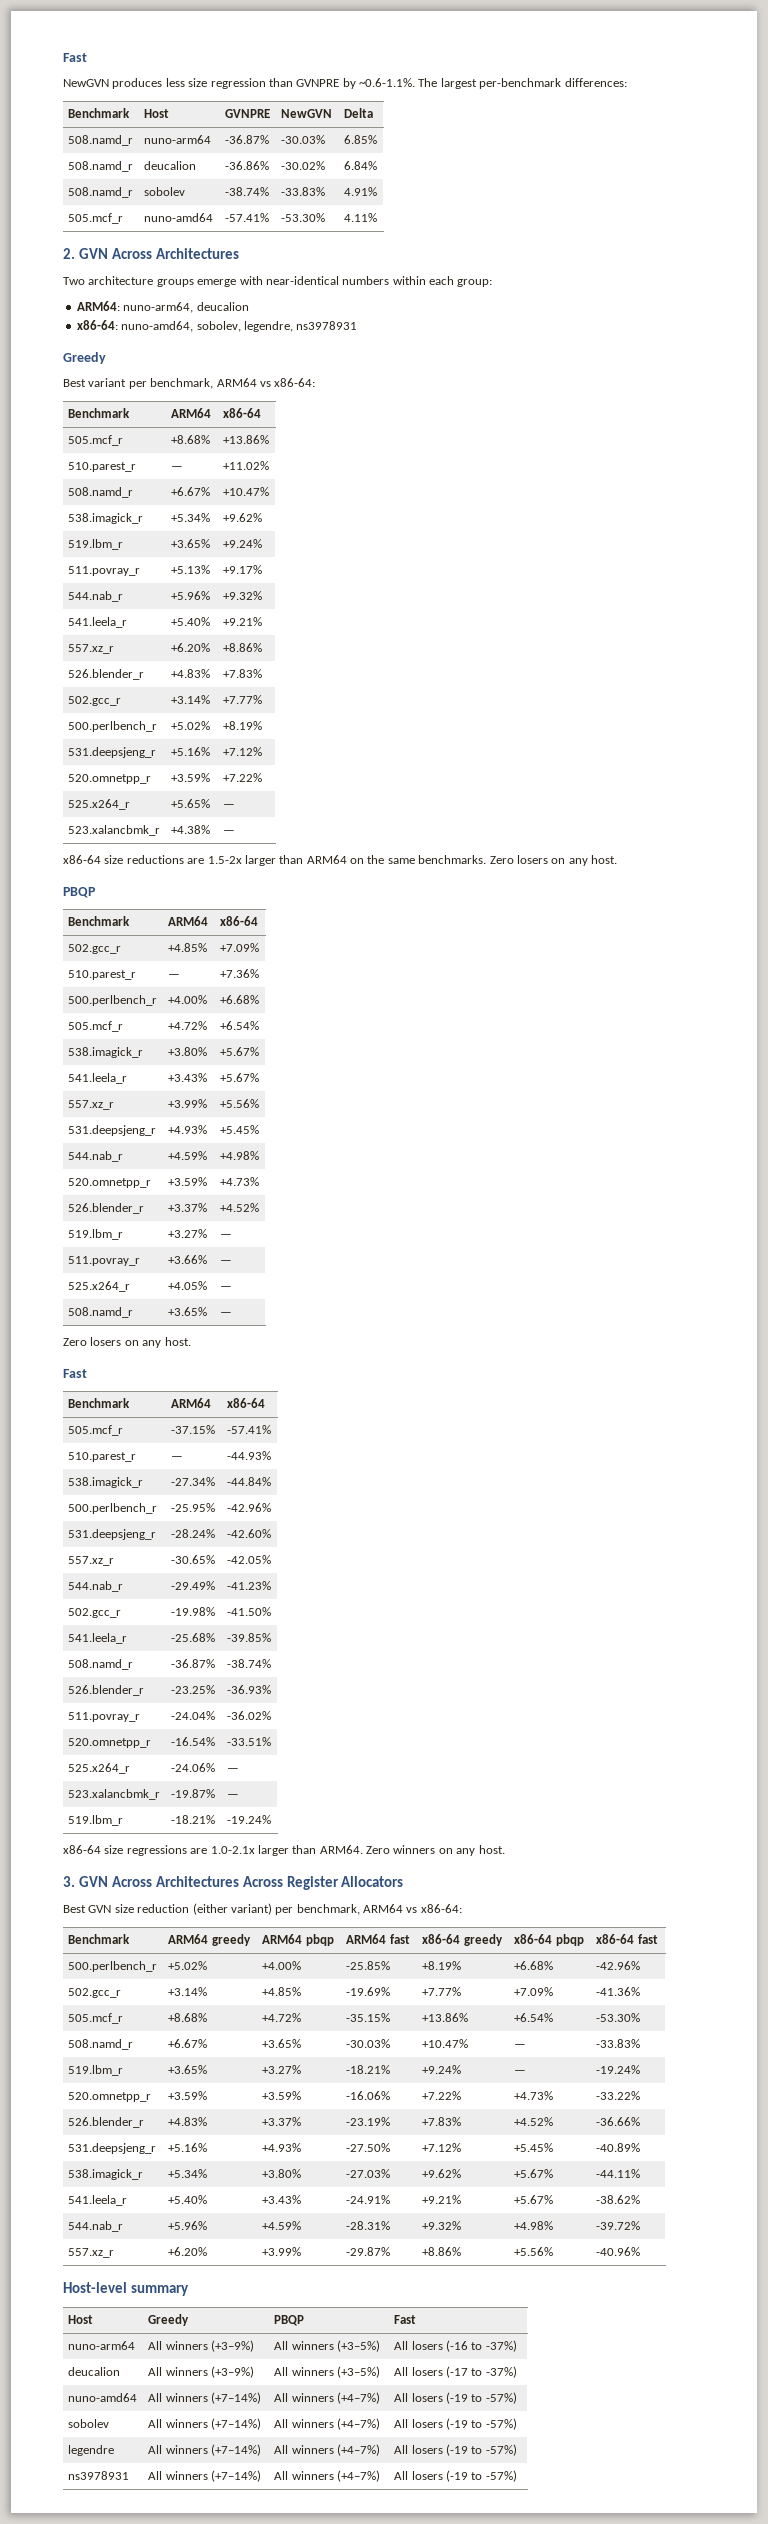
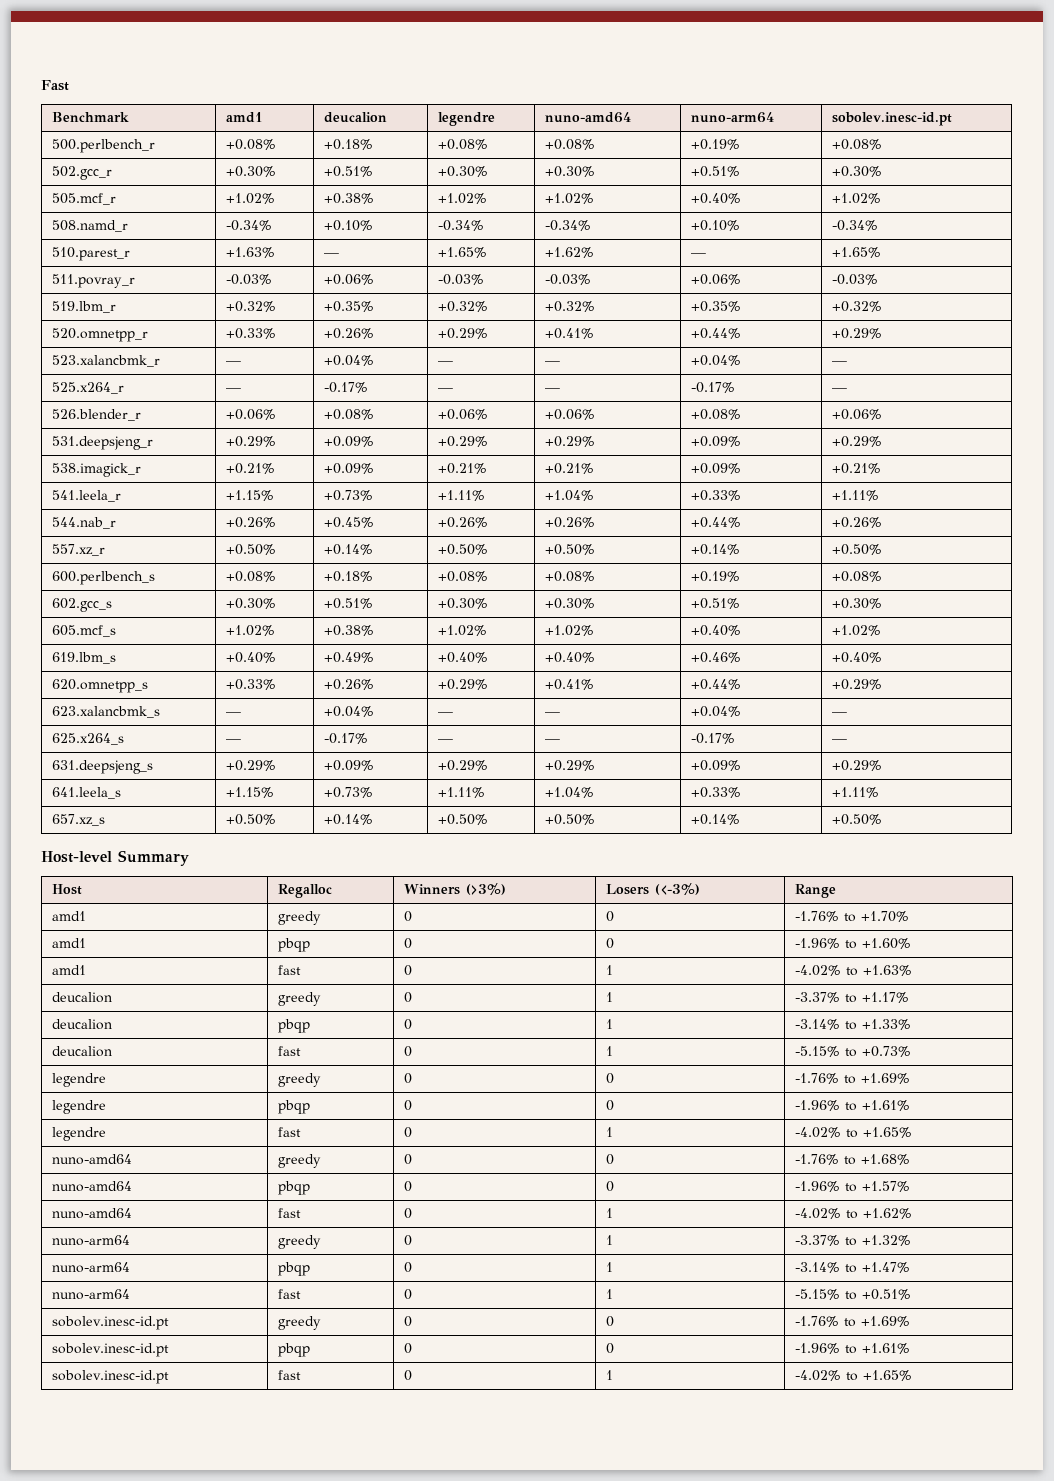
[63,53,87,62] [63,78,627,89] [68,108,131,118] [144,109,170,118] [225,109,271,118] [281,109,333,118] [344,108,374,118] [68,135,134,146] [144,135,212,144] [225,135,270,144] [281,135,326,144] [344,135,378,144] [68,161,134,172] [144,161,197,170] [225,161,270,170] [281,161,326,170] [344,161,378,170] [68,187,134,198] [144,187,186,196] [225,187,270,196] [281,187,326,196] [344,187,378,196] [68,213,124,224] [144,213,214,222] [225,213,270,222] [281,213,326,222] [344,213,378,222] [63,248,239,259] [63,276,493,287] [76,301,249,313] [76,320,358,332] [63,352,106,364] [63,378,316,389] [68,408,131,418] [171,408,212,418] [223,408,262,418] [68,435,124,446] [171,435,211,444] [223,435,270,444] [68,462,137,472] [171,466,184,470] [223,461,270,470] [68,487,134,498] [171,487,211,496] [223,487,270,496] [68,513,144,524] [171,513,211,522] [223,513,263,522] [68,539,124,550] [171,539,211,548] [223,539,263,548] [68,566,141,576] [171,565,211,574] [223,565,263,574] [68,591,124,602] [171,591,211,600] [223,591,263,600] [68,617,128,628] [171,617,211,626] [223,617,263,626] [68,644,115,654] [171,643,211,652] [223,643,263,652] [68,669,145,680] [171,669,211,678] [223,669,263,678] [68,696,122,706] [171,695,211,704] [223,695,263,704] [68,721,158,732] [171,721,211,730] [223,721,263,730] [68,747,157,758] [171,747,211,756] [223,747,263,756] [68,774,152,784] [171,773,211,782] [223,773,263,782] [68,799,131,810] [171,799,211,808] [223,804,236,808] [68,825,161,836] [171,825,211,834] [223,830,236,834] [63,855,617,866] [63,887,96,898] [68,916,131,926] [168,916,209,926] [220,916,259,926] [68,944,122,954] [168,943,208,952] [220,943,260,952] [68,970,137,980] [168,974,181,978] [220,969,260,978] [68,995,158,1006] [168,995,208,1004] [220,995,260,1004] [68,1021,124,1032] [168,1021,208,1030] [220,1021,260,1030] [68,1047,144,1058] [168,1047,208,1056] [220,1047,260,1056] [68,1073,128,1084] [168,1073,208,1082] [220,1073,260,1082] [68,1100,115,1110] [168,1099,208,1108] [220,1099,260,1108] [68,1125,157,1136] [168,1125,208,1134] [220,1125,260,1134] [68,1151,124,1162] [168,1151,208,1160] [220,1151,260,1160] [68,1178,152,1188] [168,1177,208,1186] [220,1177,260,1186] [68,1203,145,1214] [168,1203,208,1212] [220,1203,260,1212] [68,1229,124,1240] [168,1229,208,1238] [220,1234,233,1238] [68,1256,141,1266] [168,1255,208,1264] [220,1260,233,1264] [68,1281,131,1292] [168,1281,208,1290] [220,1286,233,1290] [68,1307,134,1318] [168,1307,208,1316] [220,1312,233,1316] [63,1337,191,1348] [63,1369,87,1378] [68,1398,131,1408] [171,1398,212,1408] [227,1398,266,1408] [68,1425,124,1436] [171,1425,216,1434] [227,1425,272,1434] [68,1452,137,1462] [171,1456,184,1460] [227,1451,272,1460] [68,1477,144,1488] [171,1477,216,1486] [227,1477,272,1486] [68,1503,158,1514] [171,1503,216,1512] [227,1503,272,1512] [68,1529,157,1540] [171,1529,216,1538] [227,1529,272,1538] [68,1556,115,1566] [171,1555,216,1564] [227,1555,272,1564] [68,1581,124,1592] [171,1581,216,1590] [227,1581,272,1590] [68,1608,122,1618] [171,1607,216,1616] [227,1607,272,1616] [68,1633,128,1644] [171,1633,216,1642] [227,1633,272,1642] [68,1659,134,1670] [171,1659,216,1668] [227,1659,272,1668] [68,1685,145,1696] [171,1685,216,1694] [227,1685,272,1694] [68,1712,141,1722] [171,1711,216,1720] [227,1711,272,1720] [68,1738,152,1748] [171,1737,216,1746] [227,1737,272,1746] [68,1763,131,1774] [171,1763,216,1772] [227,1768,240,1772] [68,1789,161,1800] [171,1789,216,1798] [227,1794,240,1798] [68,1815,124,1826] [171,1815,216,1824] [227,1815,272,1824] [63,1845,505,1856] [63,1876,404,1890] [63,1903,462,1915] [68,1934,131,1944] [168,1934,251,1946] [262,1934,334,1946] [346,1934,410,1944] [422,1934,503,1946] [514,1934,584,1946] [596,1934,658,1944] [68,1961,158,1972] [168,1961,208,1970] [262,1961,302,1970] [346,1961,391,1970] [422,1961,462,1970] [514,1961,554,1970] [596,1961,641,1970] [68,1988,122,1998] [168,1987,208,1996] [262,1987,302,1996] [346,1987,391,1996] [422,1987,462,1996] [514,1987,554,1996] [596,1987,641,1996] [68,2013,124,2024] [168,2013,208,2022] [262,2013,302,2022] [346,2013,391,2022] [422,2013,469,2022] [514,2013,554,2022] [596,2013,641,2022] [68,2039,134,2050] [168,2039,208,2048] [262,2039,302,2048] [346,2039,391,2048] [422,2039,469,2048] [514,2044,527,2048] [596,2039,641,2048] [68,2065,124,2076] [168,2065,208,2074] [262,2065,302,2074] [346,2065,391,2074] [422,2065,462,2074] [514,2070,527,2074] [596,2065,641,2074] [68,2092,152,2102] [168,2091,208,2100] [262,2091,302,2100] [346,2091,391,2100] [422,2091,462,2100] [514,2091,554,2100] [596,2091,641,2100] [68,2117,145,2128] [168,2117,208,2126] [262,2117,302,2126] [346,2117,391,2126] [422,2117,462,2126] [514,2117,554,2126] [596,2117,641,2126] [68,2143,157,2154] [168,2143,208,2152] [262,2143,302,2152] [346,2143,391,2152] [422,2143,462,2152] [514,2143,554,2152] [596,2143,641,2152] [68,2169,144,2180] [168,2169,208,2178] [262,2169,302,2178] [346,2169,391,2178] [422,2169,462,2178] [514,2169,554,2178] [596,2169,641,2178] [68,2195,128,2206] [168,2195,208,2204] [262,2195,302,2204] [346,2195,391,2204] [422,2195,462,2204] [514,2195,554,2204] [596,2195,641,2204] [68,2221,124,2232] [168,2221,208,2230] [262,2221,302,2230] [346,2221,391,2230] [422,2221,462,2230] [514,2221,554,2230] [596,2221,641,2230] [68,2248,115,2258] [168,2247,208,2256] [262,2247,302,2256] [346,2247,391,2256] [422,2247,462,2256] [514,2247,554,2256] [596,2247,641,2256] Fast // NewGVN produces less size regression than GVNPRE by ~0.6-1.1%. The largest per-benchmark differences: // Benchmark | Host | GVNPRE | NewGVN | Delta // 508.namd_r | nuno-arm64 | -36.87% | -30.03% | 6.85% // 508.namd_r | deucalion | -36.86% | -30.02% | 6.84% // 508.namd_r | sobolev | -38.74% | -33.83% | 4.91% // 505.mcf_r | nuno-amd64 | -57.41% | -53.30% | 4.11% // 2. GVN Across Architectures // Two architecture groups emerge with near-identical numbers within each group: // ARM64: nuno-arm64, deucalion // x86-64: nuno-amd64, sobolev, legendre, ns3978931 // Greedy // Best variant per benchmark, ARM64 vs x86-64: // Benchmark | ARM64 | x86-64 // 505.mcf_r | +8.68% | +13.86% // 510.parest_r | — | +11.02% // 508.namd_r | +6.67% | +10.47% // 538.imagick_r | +5.34% | +9.62% // 519.lbm_r | +3.65% | +9.24% // 511.povray_r | +5.13% | +9.17% // 544.nab_r | +5.96% | +9.32% // 541.leela_r | +5.40% | +9.21% // 557.xz_r | +6.20% | +8.86% // 526.blender_r | +4.83% | +7.83% // 502.gcc_r | +3.14% | +7.77% // 500.perlbench_r | +5.02% | +8.19% // 531.deepsjeng_r | +5.16% | +7.12% // 520.omnetpp_r | +3.59% | +7.22% // 525.x264_r | +5.65% | — // 523.xalancbmk_r | +4.38% | — // x86-64 size reductions are 1.5-2x larger than ARM64 on the same benchmarks. Zero losers on any host. // PBQP // Benchmark | ARM64 | x86-64 // 502.gcc_r | +4.85% | +7.09% // 510.parest_r | — | +7.36% // 500.perlbench_r | +4.00% | +6.68% // 505.mcf_r | +4.72% | +6.54% // 538.imagick_r | +3.80% | +5.67% // 541.leela_r | +3.43% | +5.67% // 557.xz_r | +3.99% | +5.56% // 531.deepsjeng_r | +4.93% | +5.45% // 544.nab_r | +4.59% | +4.98% // 520.omnetpp_r | +3.59% | +4.73% // 526.blender_r | +3.37% | +4.52% // 519.lbm_r | +3.27% | — // 511.povray_r | +3.66% | — // 525.x264_r | +4.05% | — // 508.namd_r | +3.65% | — // Zero losers on any host. // Fast // Benchmark | ARM64 | x86-64 // 505.mcf_r | -37.15% | -57.41% // 510.parest_r | — | -44.93% // 538.imagick_r | -27.34% | -44.84% // 500.perlbench_r | -25.95% | -42.96% // 531.deepsjeng_r | -28.24% | -42.60% // 557.xz_r | -30.65% | -42.05% // 544.nab_r | -29.49% | -41.23% // 502.gcc_r | -19.98% | -41.50% // 541.leela_r | -25.68% | -39.85% // 508.namd_r | -36.87% | -38.74% // 526.blender_r | -23.25% | -36.93% // 511.povray_r | -24.04% | -36.02% // 520.omnetpp_r | -16.54% | -33.51% // 525.x264_r | -24.06% | — // 523.xalancbmk_r | -19.87% | — // 519.lbm_r | -18.21% | -19.24% // x86-64 size regressions are 1.0-2.1x larger than ARM64. Zero winners on any host. // 3. GVN Across Architectures Across Register Allocators // Best GVN size reduction (either variant) per benchmark, ARM64 vs x86-64: // Benchmark | ARM64 greedy | ARM64 pbqp | ARM64 fast | x86-64 greedy | x86-64 pbqp | x86-64 fast // 500.perlbench_r | +5.02% | +4.00% | -25.85% | +8.19% | +6.68% | -42.96% // 502.gcc_r | +3.14% | +4.85% | -19.69% | +7.77% | +7.09% | -41.36% // 505.mcf_r | +8.68% | +4.72% | -35.15% | +13.86% | +6.54% | -53.30% // 508.namd_r | +6.67% | +3.65% | -30.03% | +10.47% | — | -33.83% // 519.lbm_r | +3.65% | +3.27% | -18.21% | +9.24% | — | -19.24% // 520.omnetpp_r | +3.59% | +3.59% | -16.06% | +7.22% | +4.73% | -33.22% // 526.blender_r | +4.83% | +3.37% | -23.19% | +7.83% | +4.52% | -36.66% // 531.deepsjeng_r | +5.16% | +4.93% | -27.50% | +7.12% | +5.45% | -40.89% // 538.imagick_r | +5.34% | +3.80% | -27.03% | +9.62% | +5.67% | -44.11% // 541.leela_r | +5.40% | +3.43% | -24.91% | +9.21% | +5.67% | -38.62% // 544.nab_r | +5.96% | +4.59% | -28.31% | +9.32% | +4.98% | -39.72% // 557.xz_r | +6.20% | +3.99% | -29.87% | +8.86% | +5.56% | -40.96% -> [41,80,69,91] [52,112,130,122] [226,112,263,123] [324,112,388,123] [438,112,496,126] [545,112,632,123] [691,112,775,123] [832,112,953,126] [52,139,156,153] [226,139,277,150] [324,139,374,150] [438,139,489,150] [545,139,596,150] [691,139,741,150] [832,139,883,150] [52,166,113,180] [226,166,277,177] [324,166,374,177] [438,166,489,177] [545,166,596,177] [691,166,741,177] [832,166,883,177] [52,193,117,205] [226,193,276,204] [324,193,375,204] [438,193,488,204] [545,193,595,204] [691,193,742,204] [832,193,882,204] [52,220,129,232] [226,220,273,231] [324,220,374,231] [438,220,485,231] [545,220,592,231] [691,220,741,231] [832,220,879,231] [52,247,131,261] [226,247,276,258] [324,253,340,257] [438,247,488,258] [545,247,595,258] [691,253,707,257] [832,247,882,258] [52,274,136,288] [226,274,273,285] [324,274,375,285] [438,274,485,285] [545,274,592,285] [691,274,742,285] [832,274,879,285] [52,301,117,313] [226,301,277,312] [324,301,375,312] [438,301,489,312] [545,301,596,312] [691,301,742,312] [832,301,883,312] [52,328,149,342] [226,328,277,339] [324,328,375,339] [438,328,489,339] [545,328,595,339] [691,328,742,339] [832,328,883,339] [52,355,161,367] [226,361,242,365] [324,355,375,366] [438,361,454,365] [545,361,561,365] [691,355,742,366] [832,361,848,365] [52,382,125,394] [226,388,242,392] [324,382,369,393] [438,388,454,392] [545,388,561,392] [691,382,736,393] [832,388,848,392] [52,409,142,421] [226,409,277,420] [324,409,375,420] [438,409,489,420] [545,409,596,420] [691,409,742,420] [832,409,883,420] [52,436,154,450] [226,436,277,447] [324,436,375,447] [438,436,489,447] [545,436,596,447] [691,436,742,447] [832,436,883,447] [52,463,142,477] [226,463,276,474] [324,463,375,474] [438,463,488,474] [545,463,595,474] [691,463,742,474] [832,463,882,474] [52,490,122,502] [226,490,275,501] [324,490,374,501] [438,490,486,501] [545,490,595,501] [691,490,742,501] [832,490,880,501] [52,517,117,529] [226,517,277,528] [324,517,375,528] [438,517,489,528] [545,517,596,528] [691,517,742,528] [832,517,883,528] [52,544,106,556] [226,544,277,555] [324,544,374,555] [438,544,489,555] [545,544,596,555] [691,544,741,555] [832,544,883,555] [52,571,156,585] [226,571,277,582] [324,571,374,582] [438,571,489,582] [545,571,596,582] [691,571,741,582] [832,571,883,582] [52,598,113,612] [226,598,277,609] [324,598,374,609] [438,598,489,609] [545,598,596,609] [691,598,741,609] [832,598,883,609] [52,625,117,637] [226,625,276,636] [324,625,375,636] [438,625,488,636] [545,625,595,636] [691,625,742,636] [832,625,882,636] [52,652,117,664] [226,652,277,663] [324,652,375,663] [438,652,489,663] [545,652,596,663] [691,652,742,663] [832,652,883,663] [52,679,149,693] [226,679,277,690] [324,679,375,690] [438,679,489,690] [545,679,595,690] [691,679,742,690] [832,679,883,690] [52,706,161,718] [226,712,242,716] [324,706,375,717] [438,712,454,716] [545,712,561,716] [691,706,742,717] [832,712,848,716] [52,733,125,745] [226,739,242,743] [324,733,369,744] [438,739,454,743] [545,739,561,743] [691,733,736,744] [832,739,848,743] [52,760,154,774] [226,760,277,771] [324,760,375,771] [438,760,489,771] [545,760,596,771] [691,760,742,771] [832,760,883,771] [52,787,122,799] [226,787,275,798] [324,787,374,798] [438,787,486,798] [545,787,595,798] [691,787,742,798] [832,787,880,798] [52,814,106,826] [226,814,277,825] [324,814,374,825] [438,814,489,825] [545,814,596,825] [691,814,741,825] [832,814,883,825] Fast // Benchmark | amd1 | deucalion | legendre | nuno-amd64 | nuno-arm64 | sobolev.inesc-id.pt // 500.perlbench_r | +0.08% | +0.18% | +0.08% | +0.08% | +0.19% | +0.08% // 502.gcc_r | +0.30% | +0.51% | +0.30% | +0.30% | +0.51% | +0.30% // 505.mcf_r | +1.02% | +0.38% | +1.02% | +1.02% | +0.40% | +1.02% // 508.namd_r | -0.34% | +0.10% | -0.34% | -0.34% | +0.10% | -0.34% // 510.parest_r | +1.63% | — | +1.65% | +1.62% | — | +1.65% // 511.povray_r | -0.03% | +0.06% | -0.03% | -0.03% | +0.06% | -0.03% // 519.lbm_r | +0.32% | +0.35% | +0.32% | +0.32% | +0.35% | +0.32% // 520.omnetpp_r | +0.33% | +0.26% | +0.29% | +0.41% | +0.44% | +0.29% // 523.xalancbmk_r | — | +0.04% | — | — | +0.04% | — // 525.x264_r | — | -0.17% | — | — | -0.17% | — // 526.blender_r | +0.06% | +0.08% | +0.06% | +0.06% | +0.08% | +0.06% // 531.deepsjeng_r | +0.29% | +0.09% | +0.29% | +0.29% | +0.09% | +0.29% // 538.imagick_r | +0.21% | +0.09% | +0.21% | +0.21% | +0.09% | +0.21% // 541.leela_r | +1.15% | +0.73% | +1.11% | +1.04% | +0.33% | +1.11% // 544.nab_r | +0.26% | +0.45% | +0.26% | +0.26% | +0.44% | +0.26% // 557.xz_r | +0.50% | +0.14% | +0.50% | +0.50% | +0.14% | +0.50% // 600.perlbench_s | +0.08% | +0.18% | +0.08% | +0.08% | +0.19% | +0.08% // 602.gcc_s | +0.30% | +0.51% | +0.30% | +0.30% | +0.51% | +0.30% // 605.mcf_s | +1.02% | +0.38% | +1.02% | +1.02% | +0.40% | +1.02% // 619.lbm_s | +0.40% | +0.49% | +0.40% | +0.40% | +0.46% | +0.40% // 620.omnetpp_s | +0.33% | +0.26% | +0.29% | +0.41% | +0.44% | +0.29% // 623.xalancbmk_s | — | +0.04% | — | — | +0.04% | — // 625.x264_s | — | -0.17% | — | — | -0.17% | — // 631.deepsjeng_s | +0.29% | +0.09% | +0.29% | +0.29% | +0.09% | +0.29% // 641.leela_s | +1.15% | +0.73% | +1.11% | +1.04% | +0.33% | +1.11% // 657.xz_s | +0.50% | +0.14% | +0.50% | +0.50% | +0.14% | +0.50%
[130,2285,189,2296] [68,2315,94,2324] [148,2314,190,2326] [274,2315,305,2326] [394,2315,417,2324] [68,2341,136,2350] [148,2340,255,2352] [274,2340,381,2352] [394,2340,517,2352] [68,2367,121,2376] [148,2366,255,2378] [274,2366,381,2378] [394,2366,517,2378] [68,2393,138,2402] [148,2392,262,2404] [274,2392,381,2404] [394,2392,517,2404] [68,2419,110,2428] [148,2418,262,2430] [274,2418,381,2430] [394,2418,517,2430] [68,2445,115,2456] [148,2444,262,2456] [274,2444,381,2456] [394,2444,517,2456] [68,2471,130,2480] [148,2470,262,2482] [274,2470,381,2482] [394,2470,517,2482] summary // Host | Greedy | PBQP | Fast // nuno-arm64 | All winners (+3–9%) | All winners (+3–5%) | All losers (-16 to -37%) // deucalion | All winners (+3–9%) | All winners (+3–5%) | All losers (-17 to -37%) // nuno-amd64 | All winners (+7–14%) | All winners (+4–7%) | All losers (-19 to -57%) // sobolev | All winners (+7–14%) | All winners (+4–7%) | All losers (-19 to -57%) // legendre | All winners (+7–14%) | All winners (+4–7%) | All losers (-19 to -57%) // ns3978931 | All winners (+7–14%) | All winners (+4–7%) | All losers (-19 to -57%) -> [118,850,189,866] [52,884,83,895] [278,884,333,898] [404,883,507,895] [606,883,701,895] [795,884,837,898] [52,911,87,921] [278,911,322,925] [404,911,413,922] [606,911,615,922] [795,911,910,922] [52,938,87,948] [278,938,311,952] [404,938,413,949] [606,938,615,949] [795,938,912,949] [52,965,87,975] [278,965,302,975] [404,965,413,976] [606,965,614,975] [795,965,913,976] [52,992,113,1003] [278,992,322,1006] [404,992,413,1003] [606,992,614,1002] [795,992,910,1003] [52,1019,113,1030] [278,1019,311,1033] [404,1019,413,1030] [606,1019,614,1029] [795,1019,912,1030] [52,1046,113,1057] [278,1046,302,1056] [404,1046,413,1057] [606,1046,614,1056] [795,1046,912,1057] [52,1073,107,1087] [278,1073,322,1087] [404,1073,413,1084] [606,1073,615,1084] [795,1073,911,1084] [52,1100,107,1114] [278,1100,311,1114] [404,1100,413,1111] [606,1100,615,1111] [795,1100,911,1111] [52,1127,107,1141] [278,1127,302,1137] [404,1127,413,1138] [606,1127,614,1137] [795,1127,913,1138] [52,1154,133,1165] [278,1154,322,1168] [404,1154,413,1165] [606,1154,615,1165] [795,1154,911,1165] [52,1181,133,1192] [278,1181,311,1195] [404,1181,413,1192] [606,1181,615,1192] [795,1181,911,1192] [52,1208,133,1219] [278,1208,302,1218] [404,1208,413,1219] [606,1208,614,1218] [795,1208,913,1219] [52,1235,131,1246] [278,1235,322,1249] [404,1235,413,1246] [606,1235,614,1245] [795,1235,912,1246] [52,1262,131,1273] [278,1262,311,1276] [404,1262,413,1273] [606,1262,614,1272] [795,1262,911,1273] [52,1289,131,1300] [278,1289,302,1299] [404,1289,413,1300] [606,1289,614,1299] [795,1289,912,1300] [52,1316,170,1330] [278,1316,322,1330] [404,1316,413,1327] [606,1316,615,1327] [795,1316,911,1327] [52,1343,170,1357] [278,1343,311,1357] [404,1343,413,1354] [606,1343,615,1354] [795,1343,911,1354] [52,1370,170,1384] [278,1370,302,1380] [404,1370,413,1381] [606,1370,614,1380] [795,1370,913,1381] Summary // Host | Regalloc | Winners (>3%) | Losers (<-3%) | Range // amd1 | greedy | 0 | 0 | -1.76% to +1.70% // amd1 | pbqp | 0 | 0 | -1.96% to +1.60% // amd1 | fast | 0 | 1 | -4.02% to +1.63% // deucalion | greedy | 0 | 1 | -3.37% to +1.17% // deucalion | pbqp | 0 | 1 | -3.14% to +1.33% // deucalion | fast | 0 | 1 | -5.15% to +0.73% // legendre | greedy | 0 | 0 | -1.76% to +1.69% // legendre | pbqp | 0 | 0 | -1.96% to +1.61% // legendre | fast | 0 | 1 | -4.02% to +1.65% // nuno-amd64 | greedy | 0 | 0 | -1.76% to +1.68% // nuno-amd64 | pbqp | 0 | 0 | -1.96% to +1.57% // nuno-amd64 | fast | 0 | 1 | -4.02% to +1.62% // nuno-arm64 | greedy | 0 | 1 | -3.37% to +1.32% // nuno-arm64 | pbqp | 0 | 1 | -3.14% to +1.47% // nuno-arm64 | fast | 0 | 1 | -5.15% to +0.51% // sobolev.inesc-id.pt | greedy | 0 | 0 | -1.76% to +1.69% // sobolev.inesc-id.pt | pbqp | 0 | 0 | -1.96% to +1.61% // sobolev.inesc-id.pt | fast | 0 | 1 | -4.02% to +1.65%

